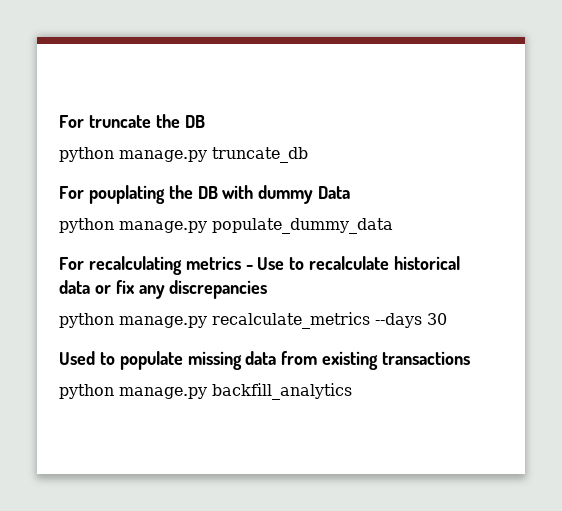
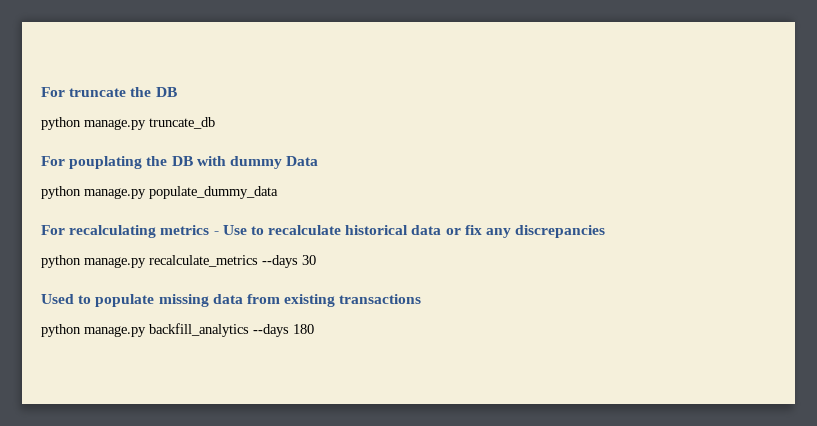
(352, 391) none -> [253,324,314,337] --days 180

